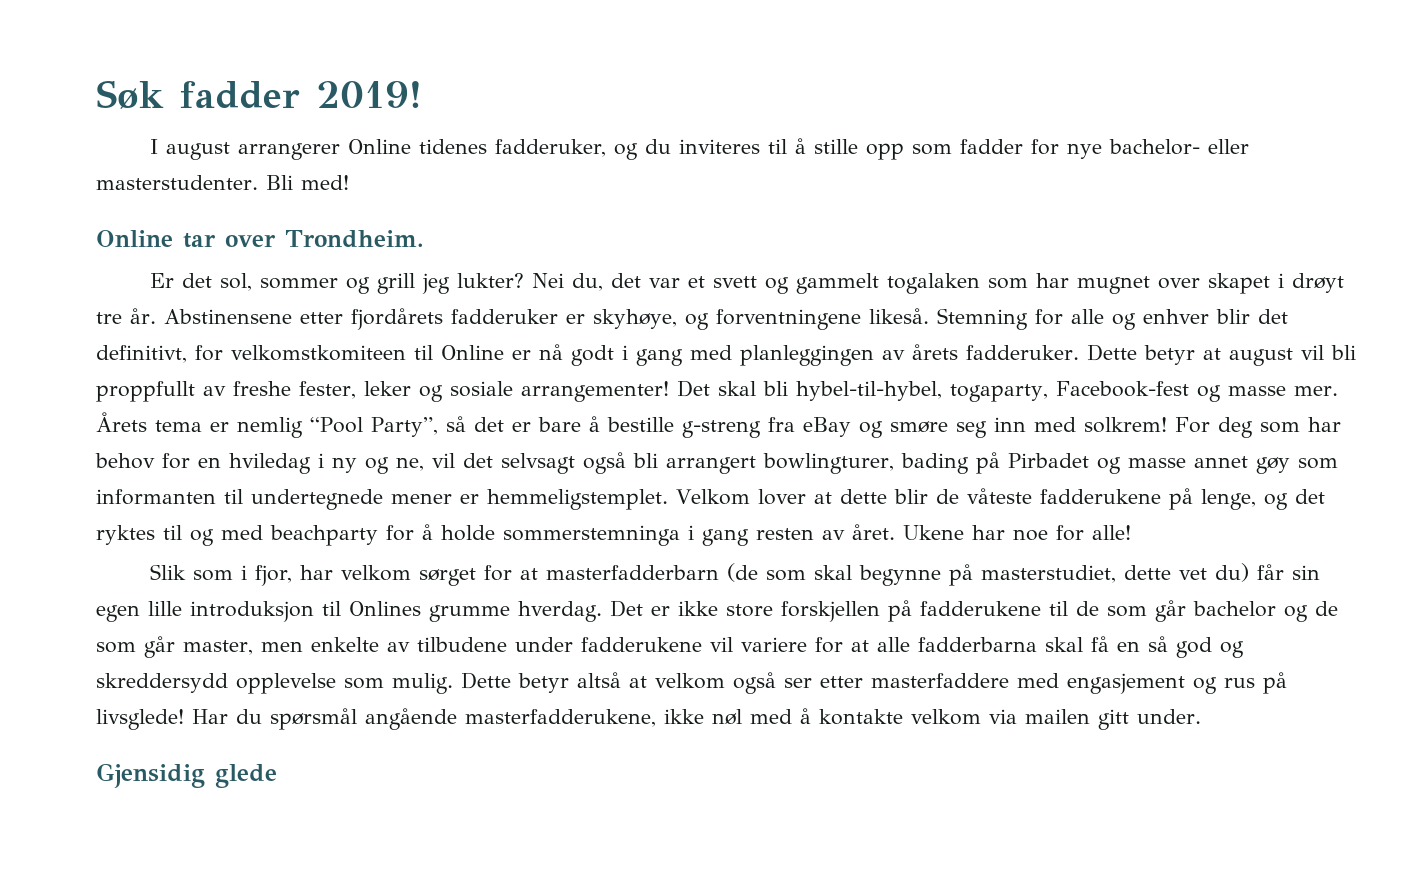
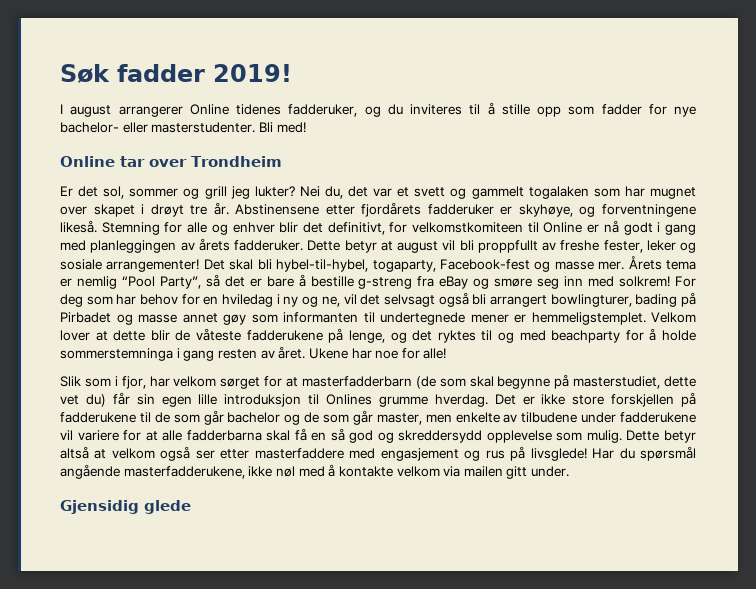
[285,230,424,248] Trondheim. -> [191,156,282,167] Trondheim

